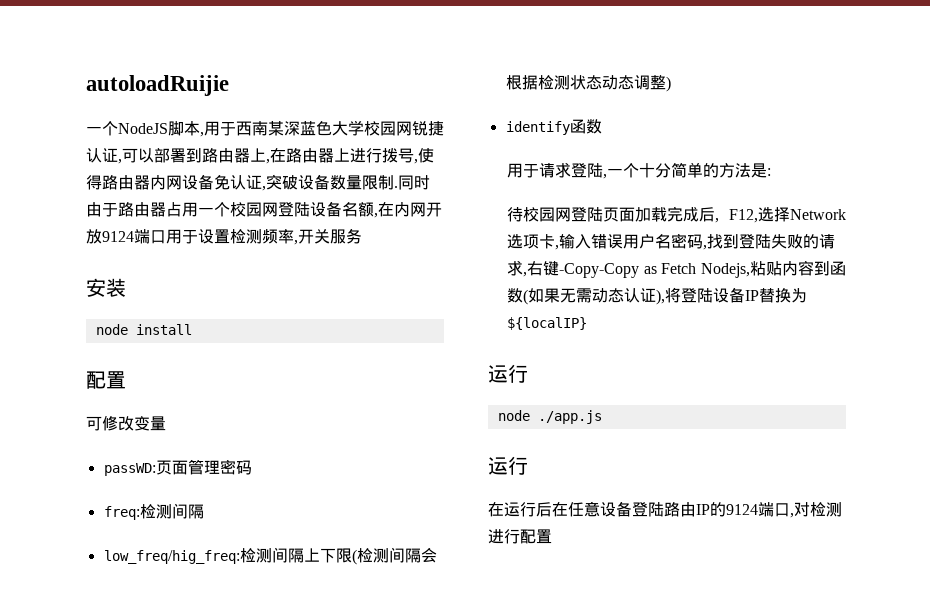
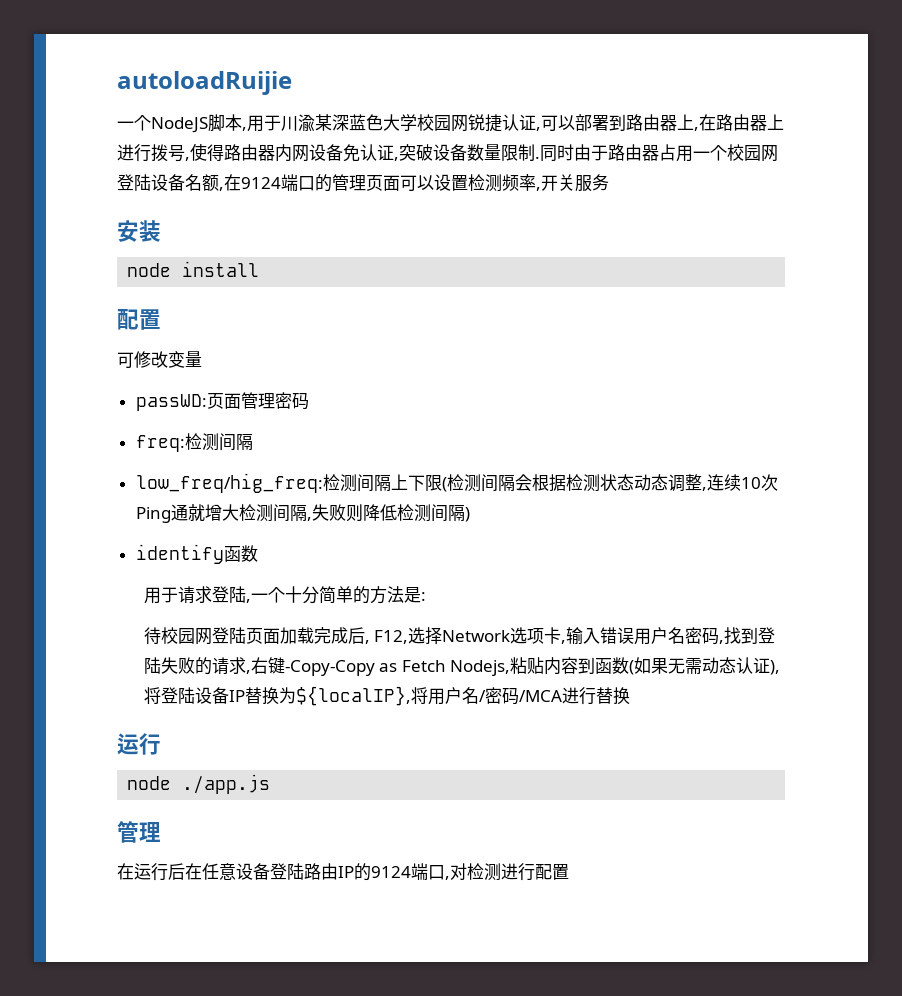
[236,121,268,136] 西南 -> [281,114,315,132] 川渝
[394,202,442,217] [86,229,198,244] 内网开放9124端口用于 -> [241,174,434,192] 9124端口的管理页面可以
(666, 82) none -> [701,474,778,491] [135,504,465,523] ,连续10次Ping通就增大检测间隔,失败则降低检测间隔
[507,317,588,330] ${localIP} -> [295,686,630,706] ${localIP},将用户名/密码/MCA进行替换
[488,456,528,475] 运行 -> [117,821,161,843] 管理

